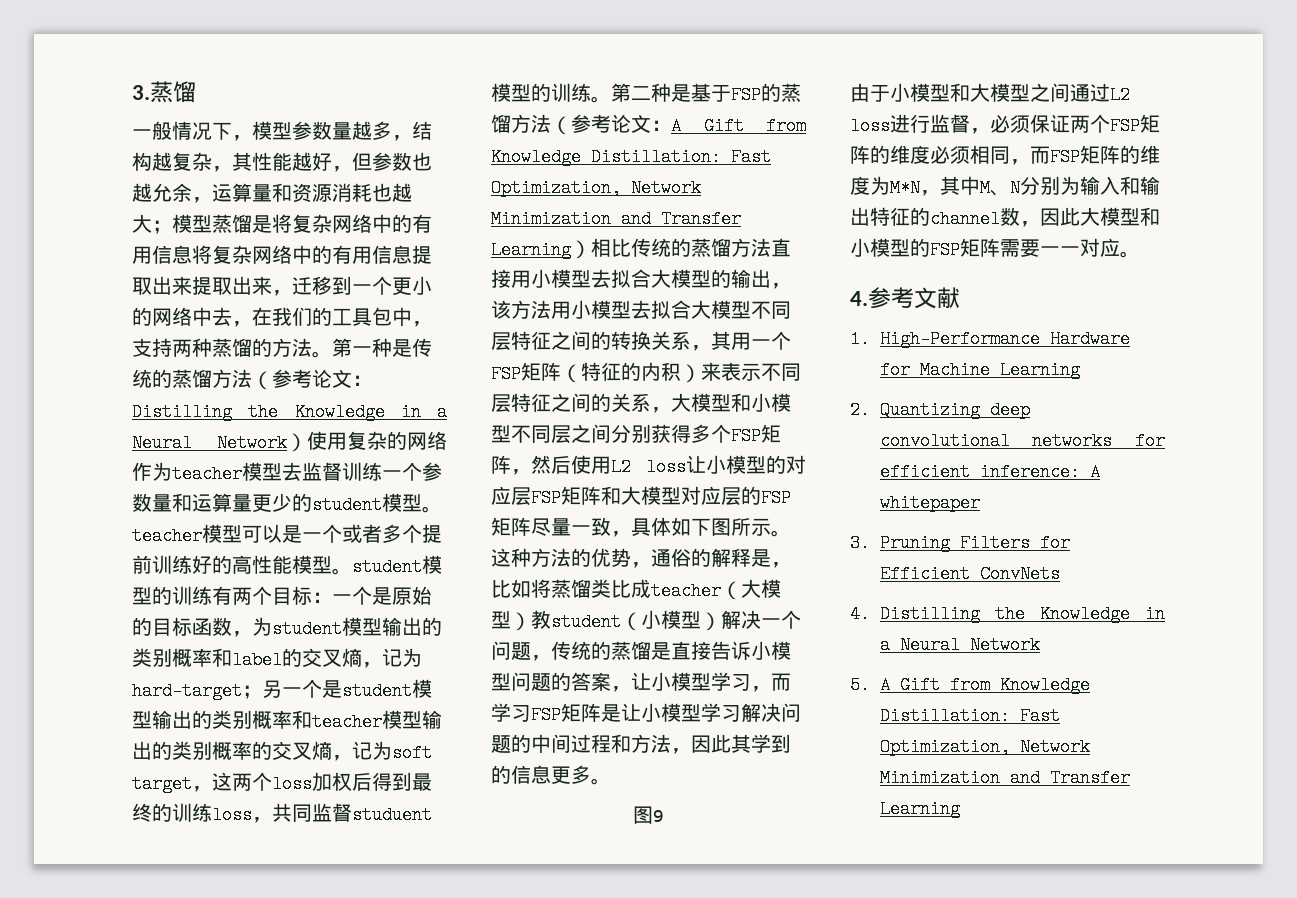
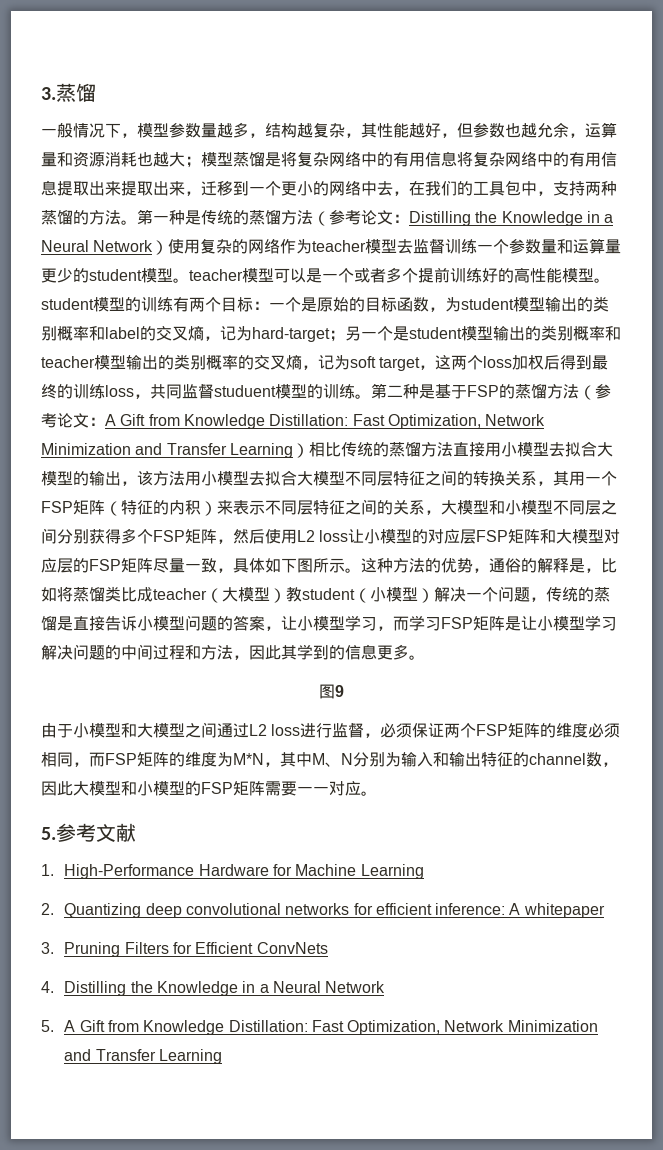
[850,291,868,306] 4. -> [41,827,56,840] 5.

